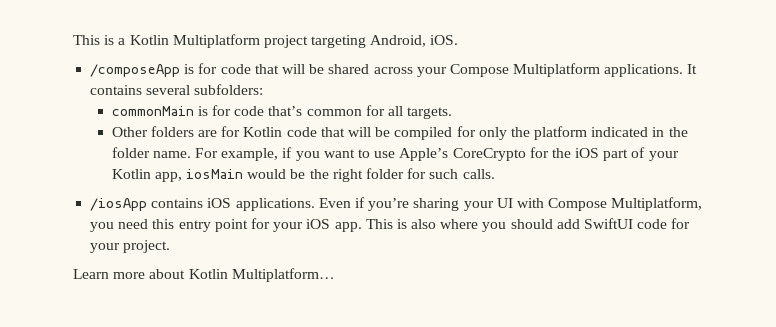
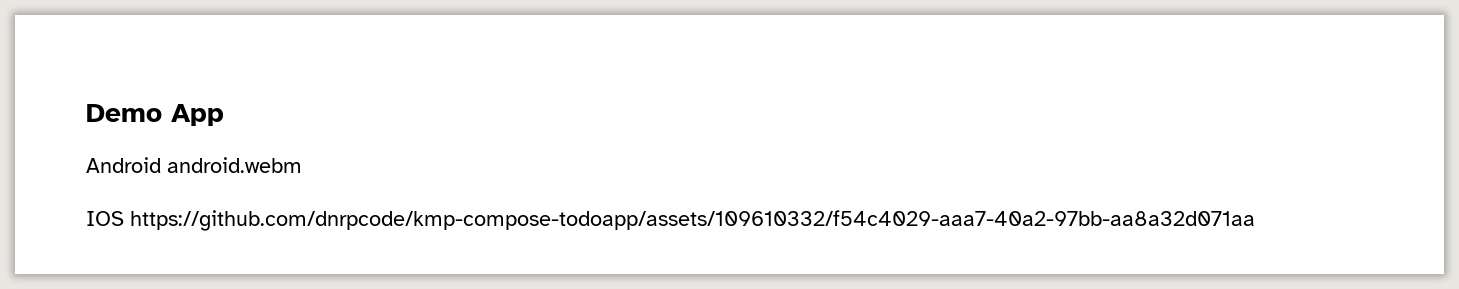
[73,34,459,48] [90,63,698,77] [90,84,264,95] [111,105,453,119] [111,126,688,140] [111,147,679,161] [111,168,495,182] [90,197,703,211] [90,218,691,232] [90,240,171,253] [73,268,335,282] This is a Kotlin Multiplatform project targeting Android, iOS. // /composeApp is for code that will be shared across your Compose Multiplatform applications. It contains several subfolders: // commonMain is for code that’s common for all targets. // Other folders are for Kotlin code that will be compiled for only the platform indicated in the folder name. For example, if you want to use Apple’s CoreCrypto for the iOS part of your Kotlin app, iosMain would be the right folder for such calls. // /iosApp contains iOS applications. Even if you’re sharing your UI with Compose Multiplatform, you need this entry point for your iOS app. This is also where you should add SwiftUI code for your project. // Learn more about Kotlin Multiplatform… -> [86,104,224,126] [86,157,302,173] [86,210,1255,231] Demo App // Android android.webm // IOS https://github.com/dnrpcode/kmp-compose-todoapp/assets/109610332/f54c4029-aaa7-40a2-97bb-aa8a32d071aa

